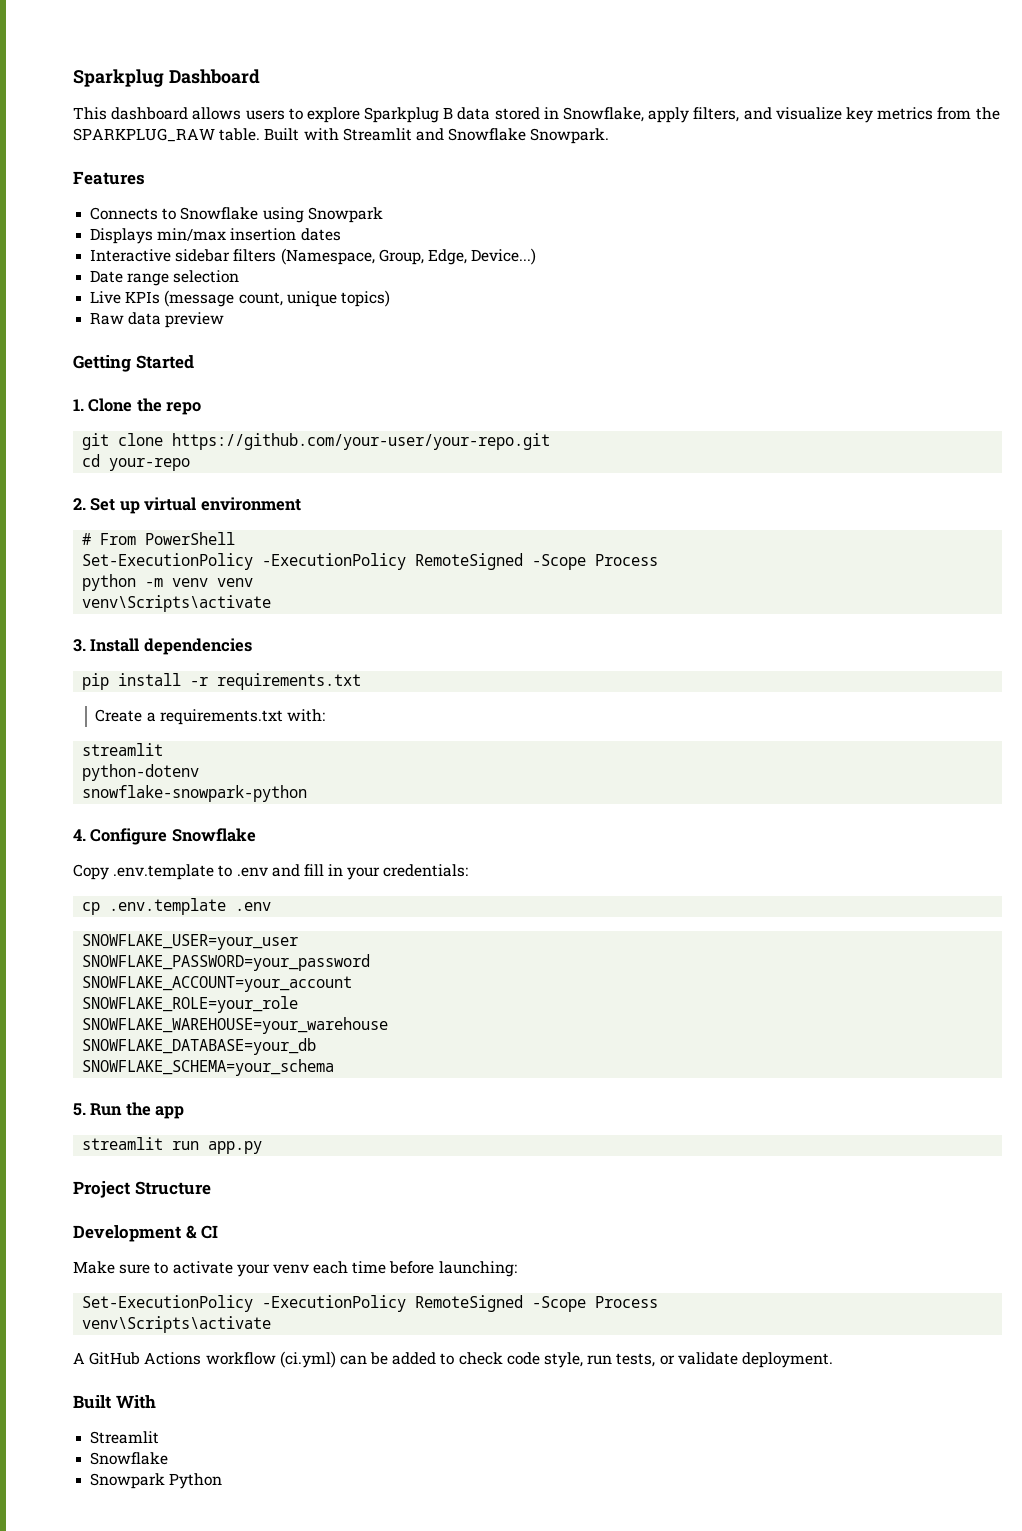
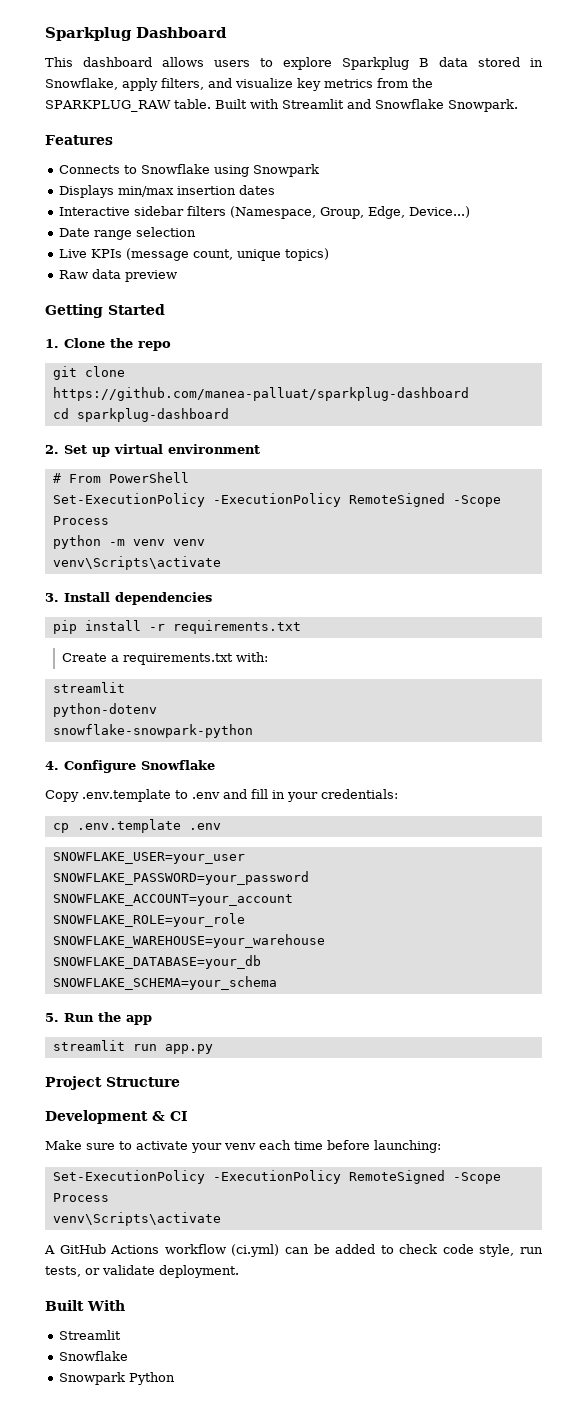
[172,433,551,450] https://github.com/your-user/your-repo.git -> [52,387,469,401] https://github.com/manea-palluat/sparkplug-dashboard
[109,458,191,471] your-repo -> [76,408,229,422] sparkplug-dashboard

